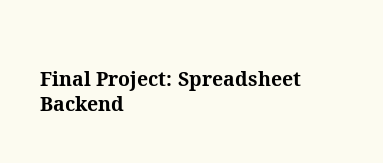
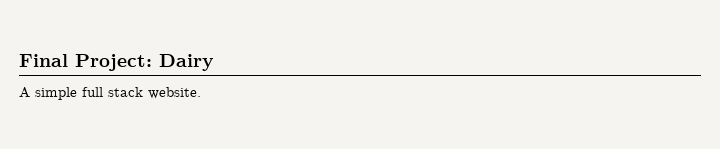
[177,71,301,91] [40,96,124,111] Spreadsheet Backend -> [159,54,214,71] [19,87,201,100] Dairy // A simple full stack website.

